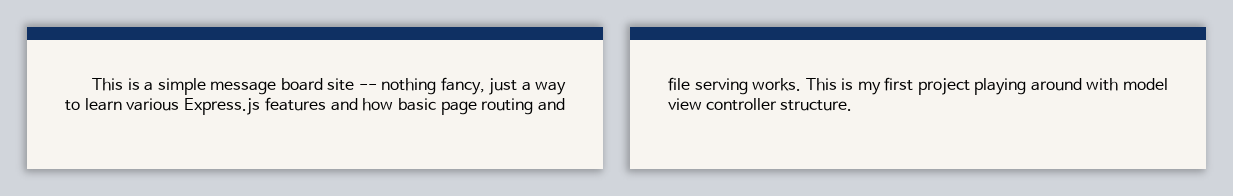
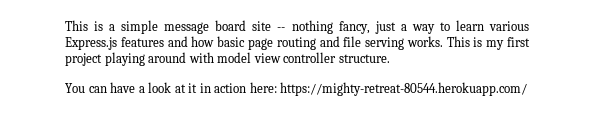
(853, 105) none -> [65,82,528,96] // You can have a look at it in action here: https://mighty-retreat-80544.herokuapp.com/

